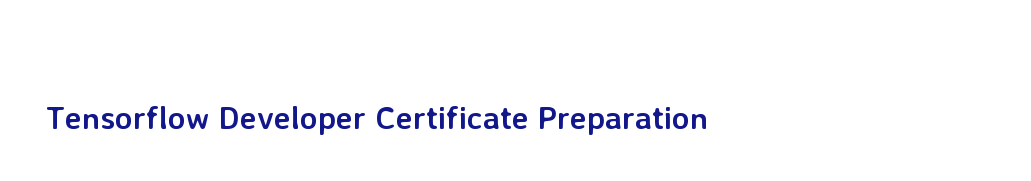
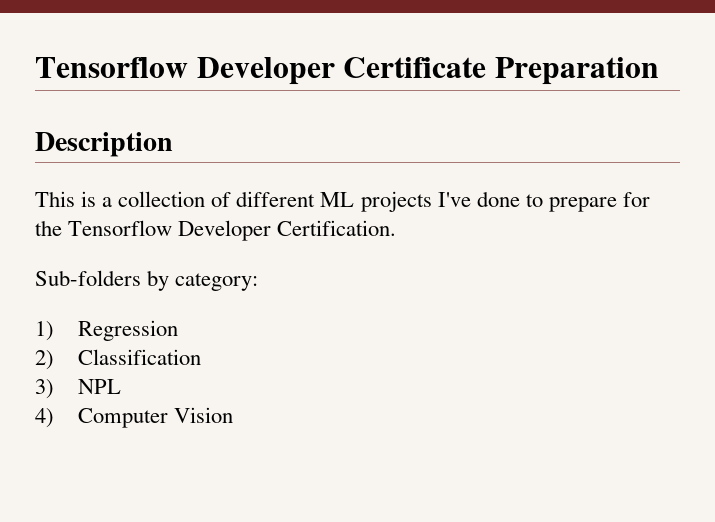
(708, 121) none -> [35,132,173,157] [35,191,650,212] [35,220,397,241] [35,270,259,291] [35,320,178,341] [35,349,201,370] [35,379,121,399] [35,407,233,428] // Description // This is a collection of different ML projects I've done to prepare for the Tensorflow Developer Certification. // Sub-folders by category: // 1) Regression // 2) Classification // 3) NPL // 4) Computer Vision

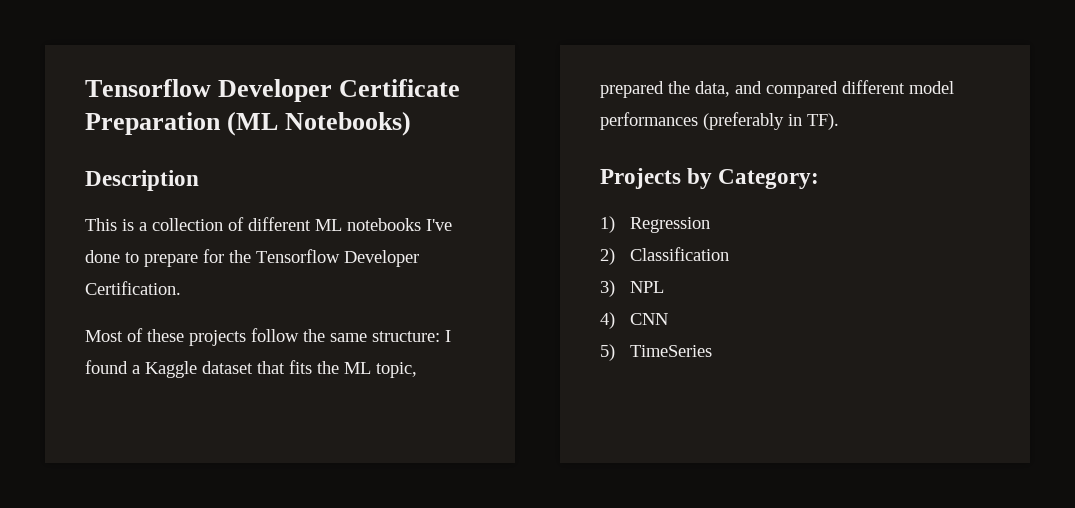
(659, 71) none -> [227,111,412,136] (ML Notebooks)
[360,191,432,212] projects -> [347,218,421,231] notebooks
[35,270,259,291] Sub-folders by category: -> [85,328,451,346] [85,360,417,378] [600,80,954,98] [600,112,839,130] [600,168,820,189] Most of these projects follow the same structure: I found a Kaggle dataset that fits the ML topic, prepared the data, and compared different model performances (preferably in TF). // Projects by Category:
[77,407,233,428] Computer Vision -> [630,313,669,325] [600,344,713,361] CNN // 5) TimeSeries

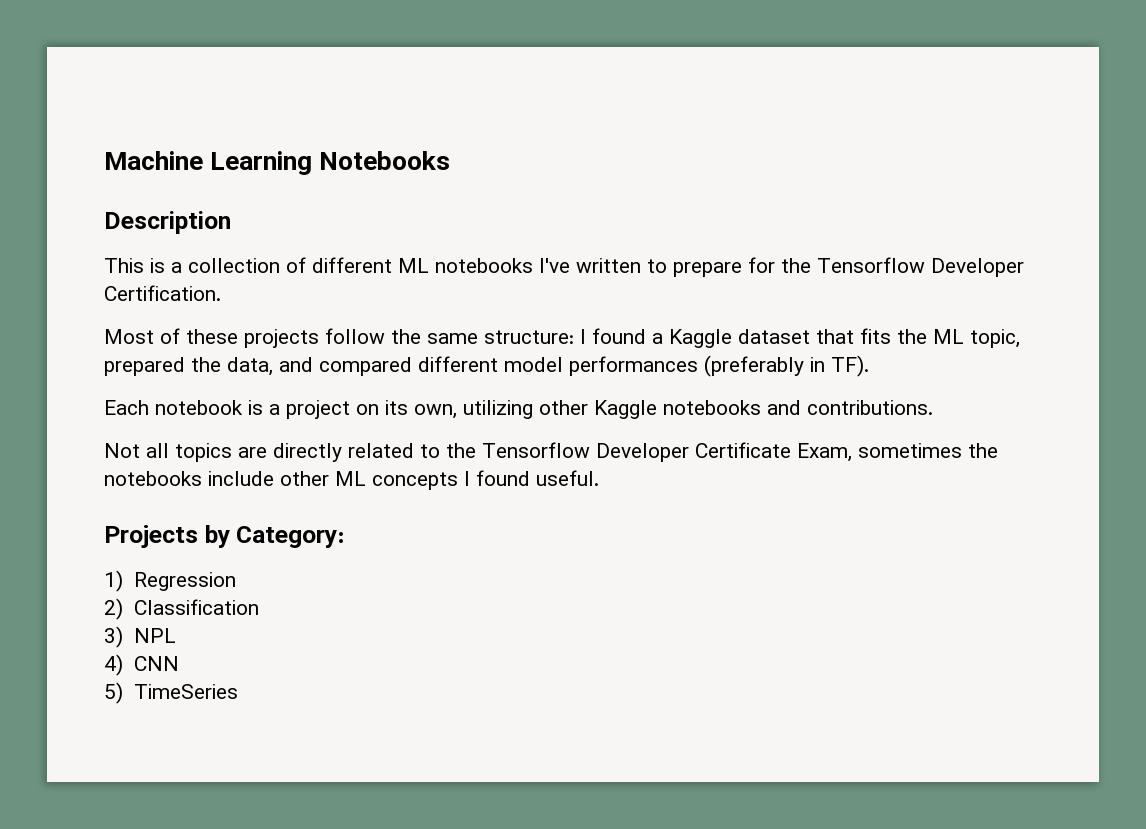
[85,79,461,102] [85,111,412,136] Tensorflow Developer Certificate Preparation (ML Notebooks) -> [104,151,451,175] Machine Learning Notebooks
[85,250,120,263] done -> [576,258,641,273] written
(839, 121) none -> [104,400,933,419] [104,442,998,462] [104,470,599,490] // Each notebook is a project on its own, utilizing other Kaggle notebooks and contributions. // Not all topics are directly related to the Tensorflow Developer Certificate Exam, sometimes the notebooks include other ML concepts I found useful.

